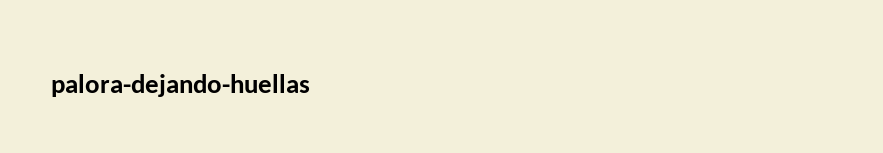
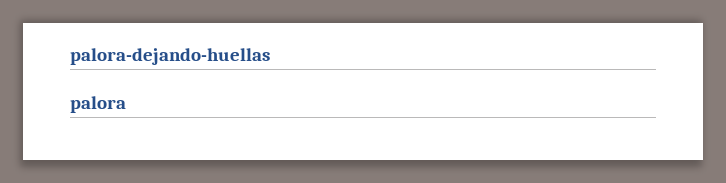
(310, 85) none -> [70,96,126,113] // palora

